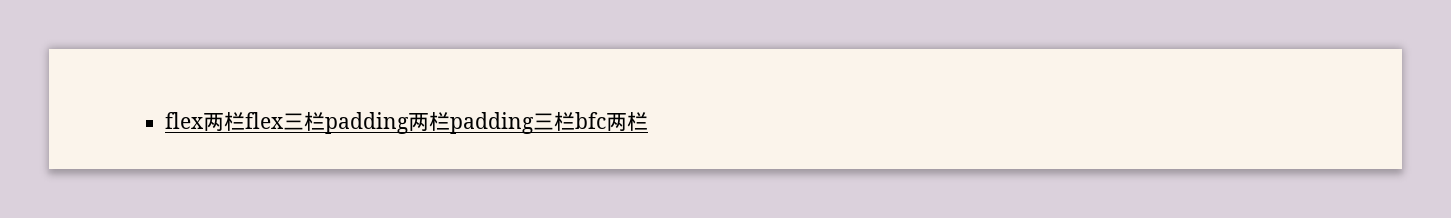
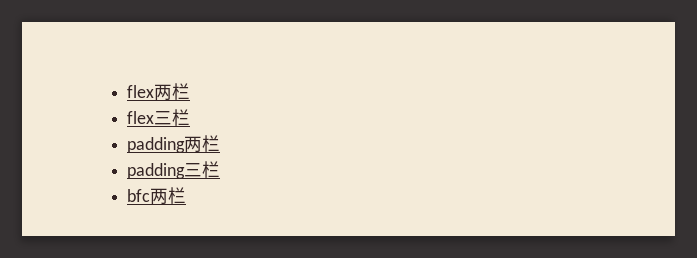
(246, 121) none -> (191, 91) //
(326, 121) none -> (191, 117) //
(451, 121) none -> (221, 143) //
(576, 121) none -> (221, 169) //

